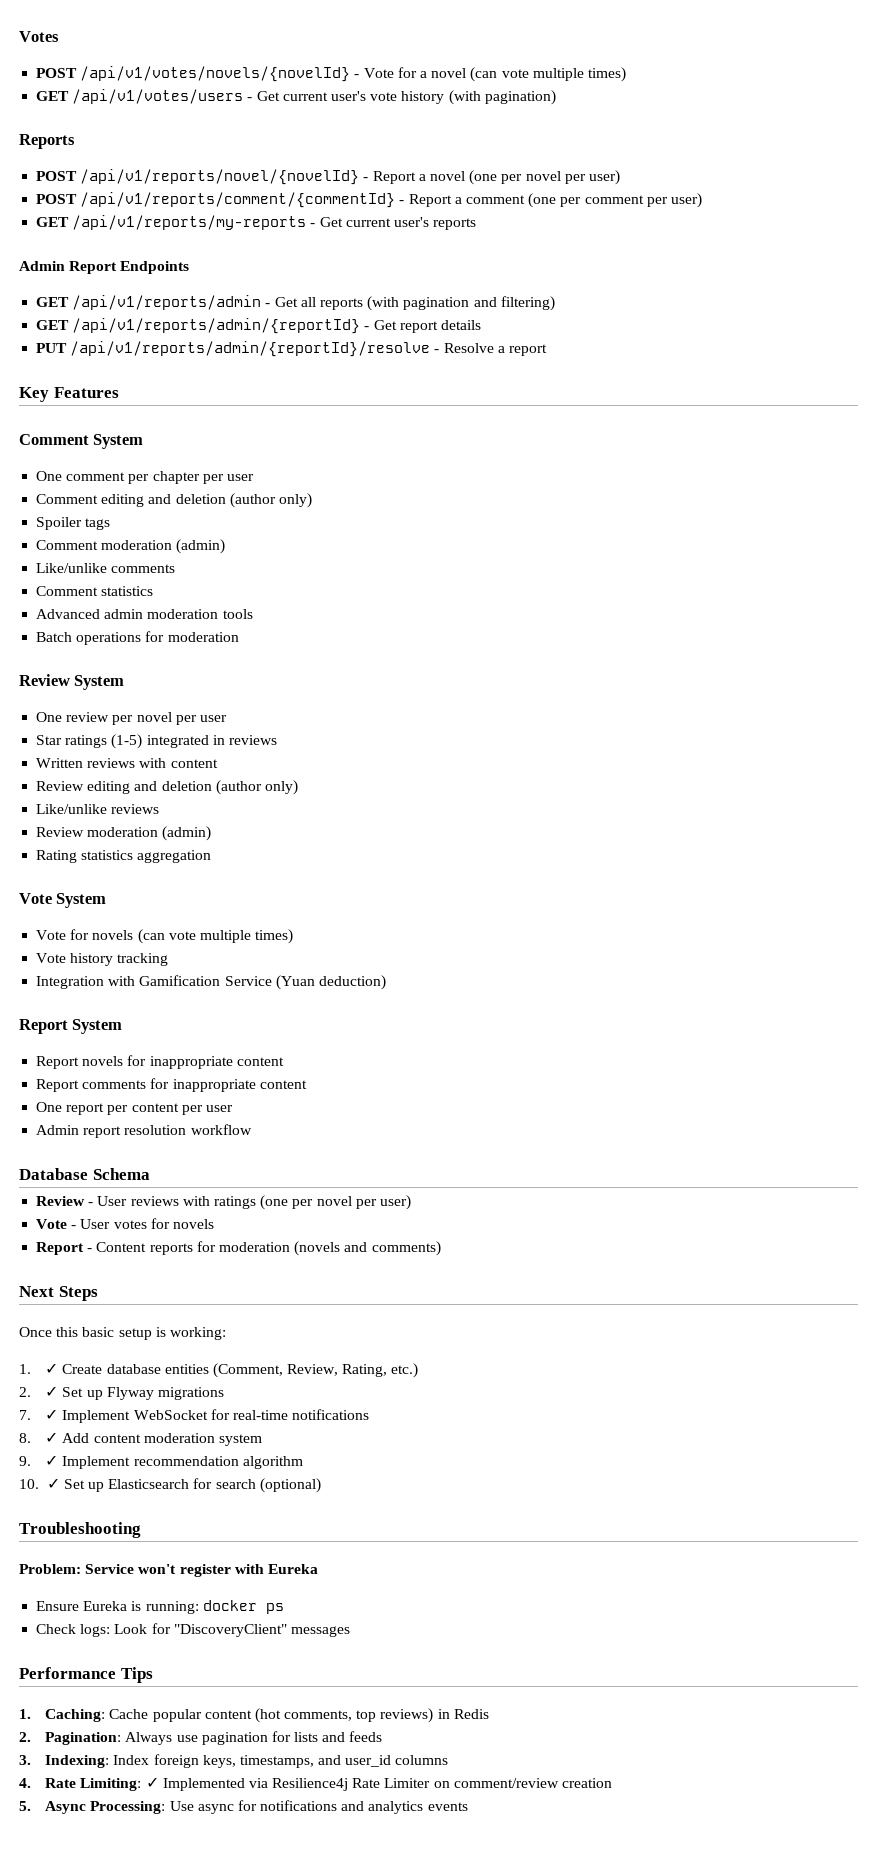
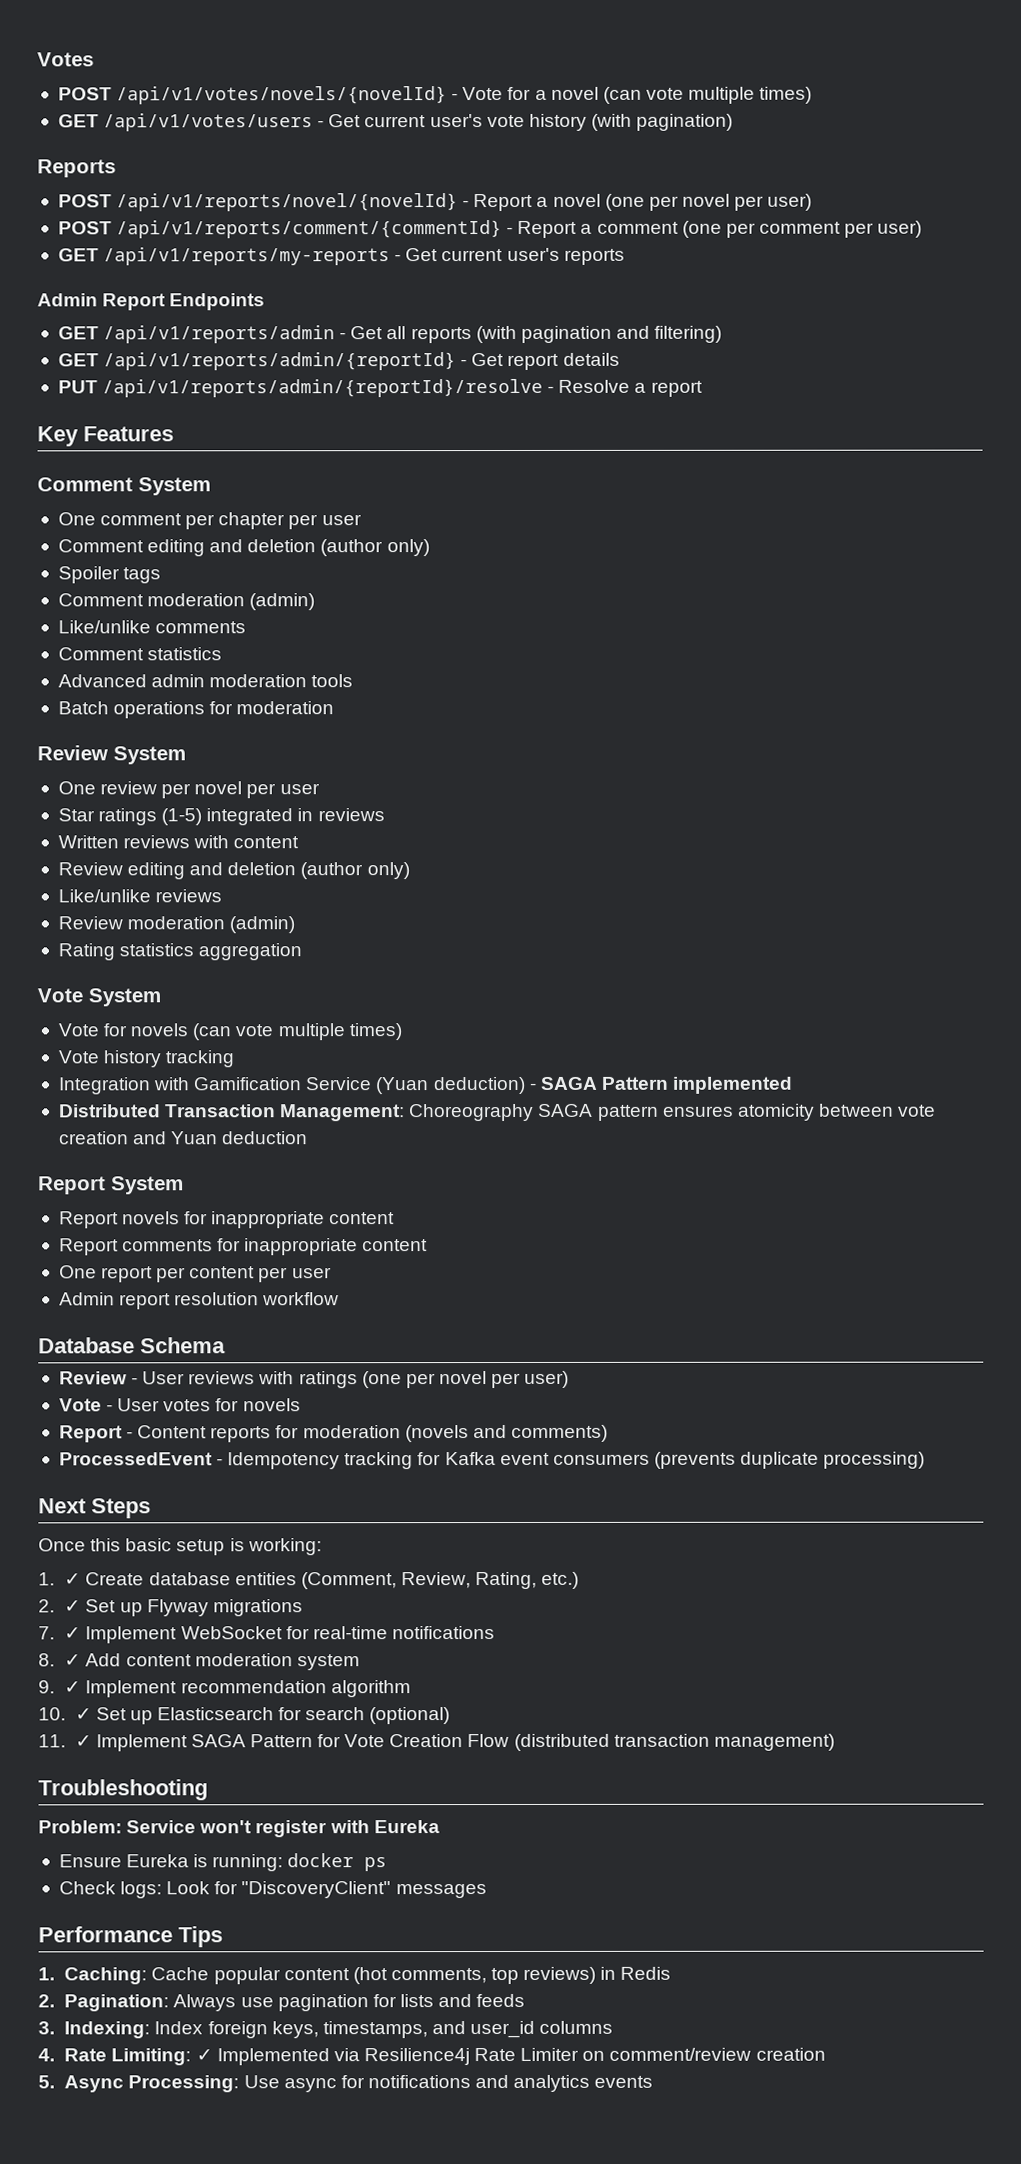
(386, 982) none -> [529,1076,794,1094] [58,1103,937,1122] [58,1131,309,1145] - SAGA Pattern implemented // Distributed Transaction Management: Choreography SAGA pattern ensures atomicity between vote creation and Yuan deduction
(441, 1248) none -> [58,1451,926,1470] // ProcessedEvent - Idempotency tracking for Kafka event consumers (prevents duplicate processing)
(321, 1485) none -> [38,1733,835,1752] // 11. ✓ Implement SAGA Pattern for Vote Creation Flow (distributed transaction management)

